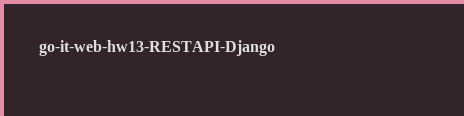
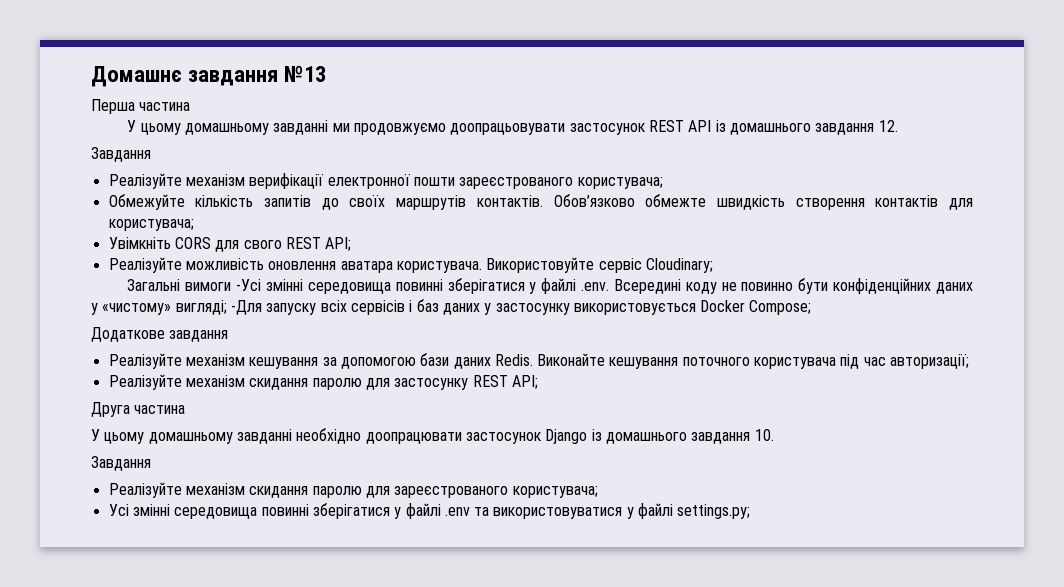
[39,40,275,56] go-it-web-hw13-RESTAPI-Django -> [91,65,327,87] [91,99,191,114] [127,120,898,135] [91,147,151,162] [108,173,663,189] [108,194,974,210] [108,219,194,231] [108,237,352,252] [108,257,713,273] [127,278,974,294] [91,299,812,315] [91,327,229,342] [108,353,970,369] [108,374,538,390] [91,402,186,417] [91,428,774,444] [91,456,151,471] [108,482,598,498] [108,503,751,519] Домашнє завдання №13 // Перша частина // У цьому домашньому завданні ми продовжуємо доопрацьовувати застосунок REST API із домашнього завдання 12. // Завдання // Реалізуйте механізм верифікації електронної пошти зареєстрованого користувача; // Обмежуйте кількість запитів до своїх маршрутів контактів. Обов’язково обмежте швидкість створення контактів для користувача; // Увімкніть CORS для свого REST API; // Реалізуйте можливість оновлення аватара користувача. Використовуйте сервіс Cloudinary; // Загальні вимоги -Усі змінні середовища повинні зберігатися у файлі .env. Всередині коду не повинно бути конфіденційних даних у «чистому» вигляді; -Для запуску всіх сервісів і баз даних у застосунку використовується Docker Compose; // Додаткове завдання // Реалізуйте механізм кешування за допомогою бази даних Redis. Виконайте кешування поточного користувача під час авторизації; // Реалізуйте механізм скидання паролю для застосунку REST API; // Друга частина // У цьому домашньому завданні необхідно доопрацювати застосунок Django із домашнього завдання 10. // Завдання // Реалізуйте механізм скидання паролю для зареєстрованого користувача; // Усі змінні середовища повинні зберігатися у файлі .env та використовуватися у файлі settings.py;

